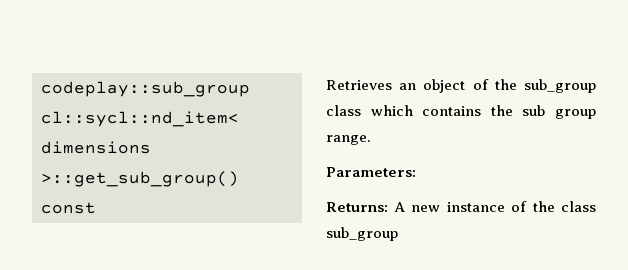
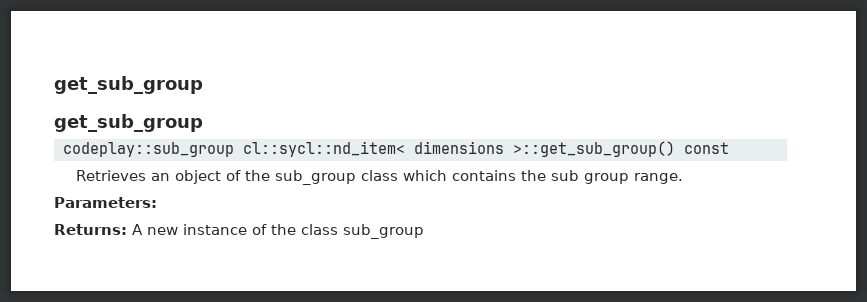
(41, 89) none -> [54,76,203,94] [54,114,203,132] get_sub_group // get_sub_group //

